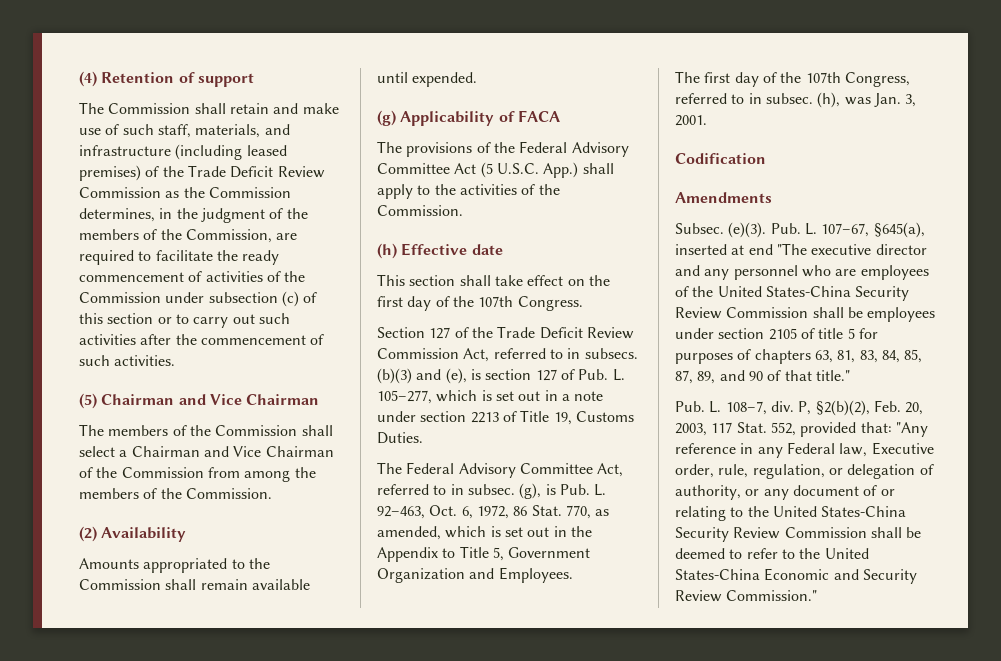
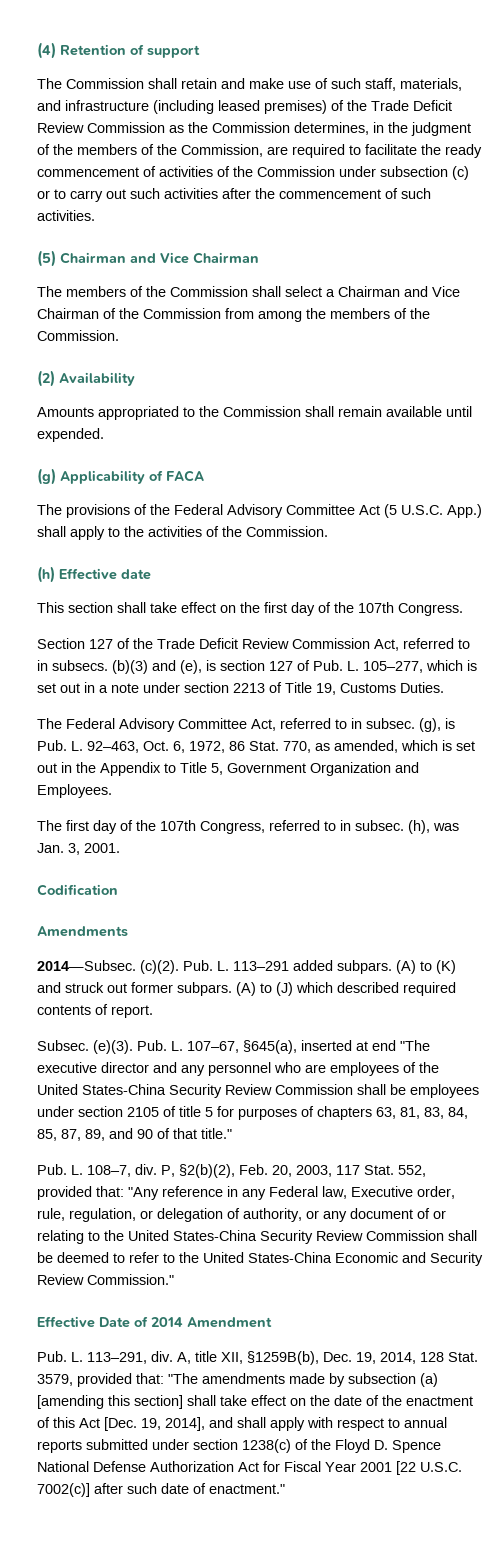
[303,292,318,303] [79,313,154,324] of this section -> (469, 173) none
(772, 197) none -> [37,960,456,974] [37,982,456,996] [37,1004,153,1018] // 2014—Subsec. (c)(2). Pub. L. 113–291 added subpars. (A) to (K) and struck out former subpars. (A) to (J) which described required contents of report.
(818, 595) none -> [37,1316,272,1328] [37,1351,478,1365] [37,1373,438,1387] [37,1395,473,1409] [37,1417,447,1431] [37,1439,441,1453] [37,1461,462,1475] [37,1483,285,1497] // Effective Date of 2014 Amendment // Pub. L. 113–291, div. A, title XII, §1259B(b), Dec. 19, 2014, 128 Stat. 3579, provided that: "The amendments made by subsection (a) [amending this section] shall take effect on the date of the enactment of this Act [Dec. 19, 2014], and shall apply with respect to annual reports submitted under section 1238(c) of the Floyd D. Spence National Defense Authorization Act for Fiscal Year 2001 [22 U.S.C. 7002(c)] after such date of enactment."

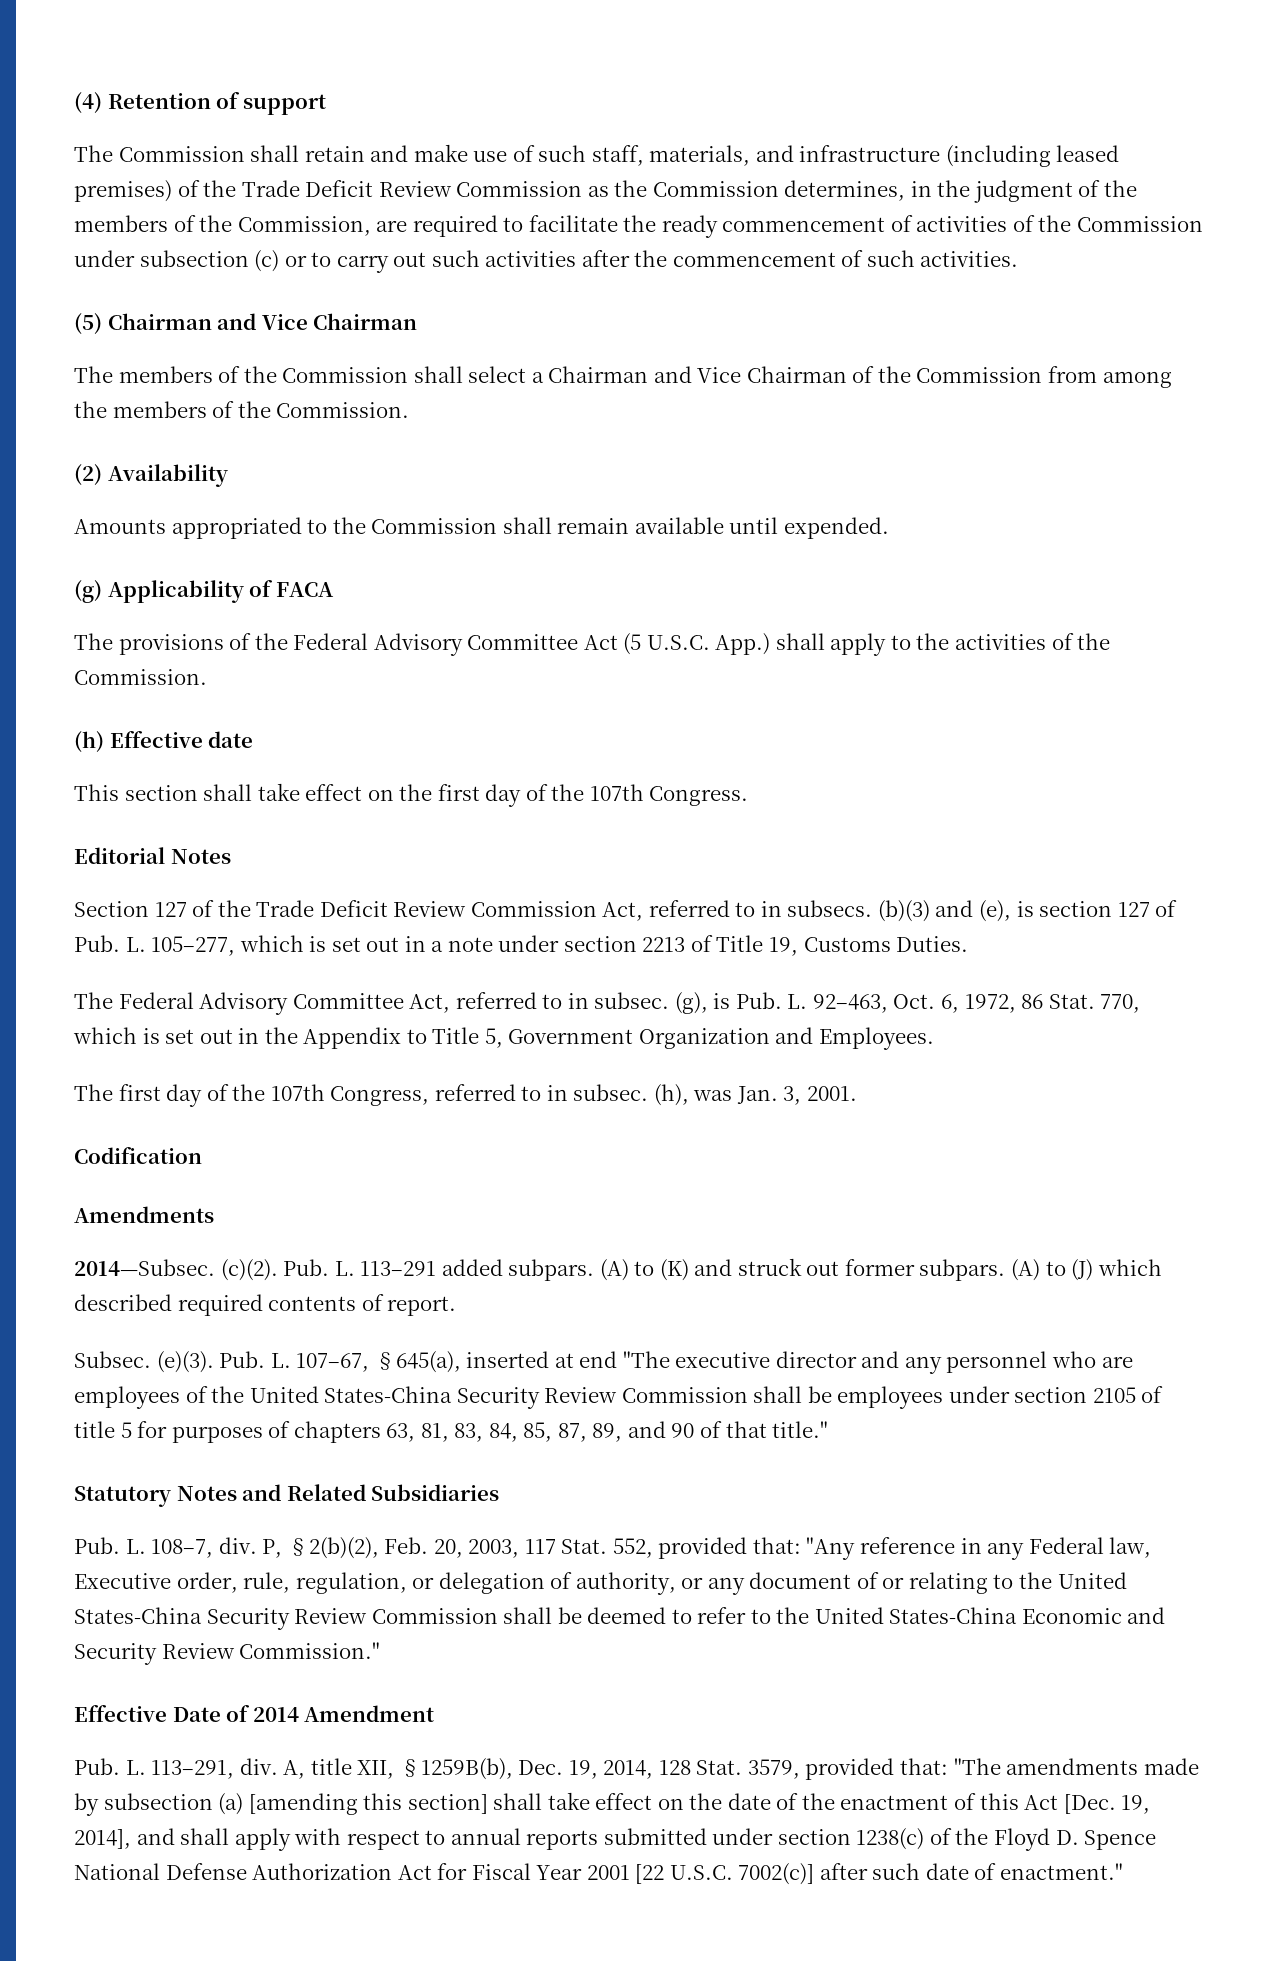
(463, 609) none -> [74,847,231,864] // Editorial Notes
[315,740,398,753] as amended, -> (1141, 1003) none
(232, 1133) none -> [74,1484,500,1507] // Statutory Notes and Related Subsidiaries

